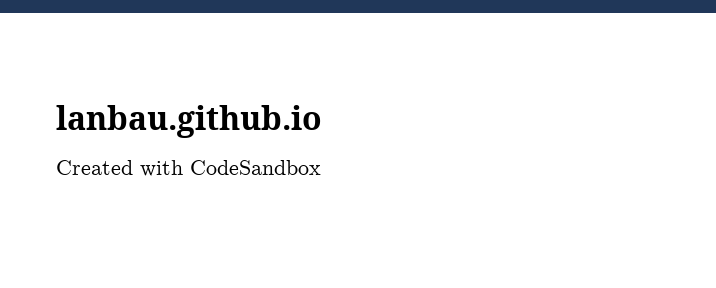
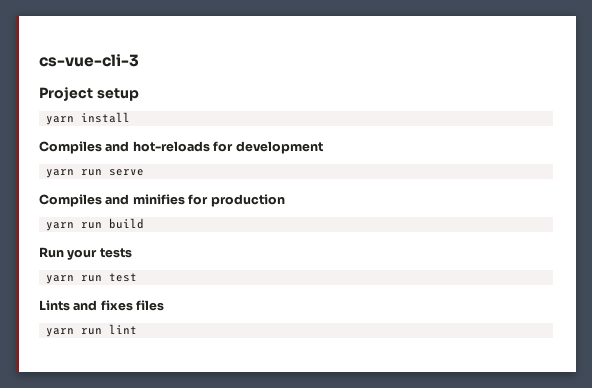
[56,105,322,138] [56,160,321,177] lanbau.github.io // Created with CodeSandbox -> [39,54,139,67] [39,87,139,101] [45,112,130,125] [39,141,323,154] [45,169,144,178] [39,194,285,207] [45,218,144,231] [39,247,132,260] [45,273,137,284] [39,300,165,311] [45,324,137,337] cs-vue-cli-3 // Project setup // yarn install // Compiles and hot-reloads for development // yarn run serve // Compiles and minifies for production // yarn run build // Run your tests // yarn run test // Lints and fixes files // yarn run lint

